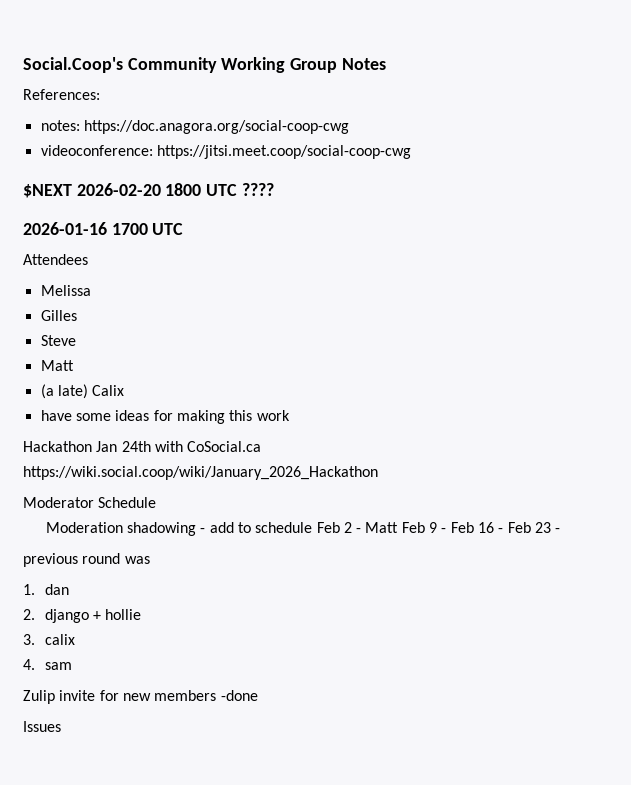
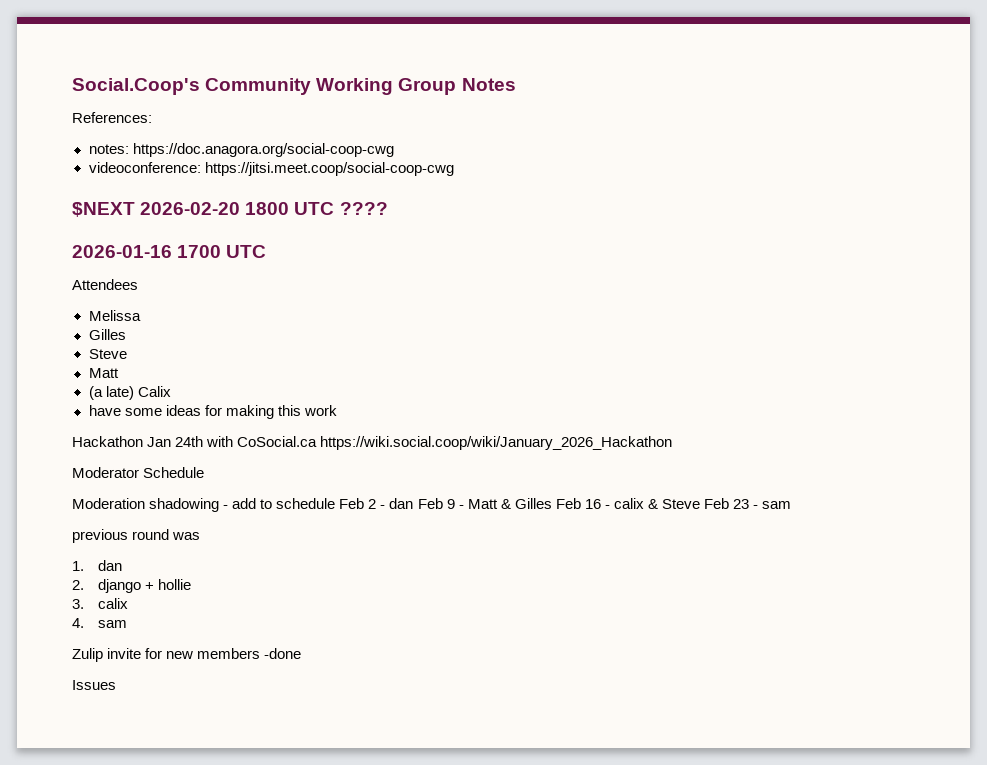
[365,522,399,533] Matt -> [389,498,414,509] dan
[450,522,504,533] Feb 16 - -> [467,498,701,509] Matt & Gilles Feb 16 - calix & Steve
(561, 530) none -> [762,501,792,509] sam

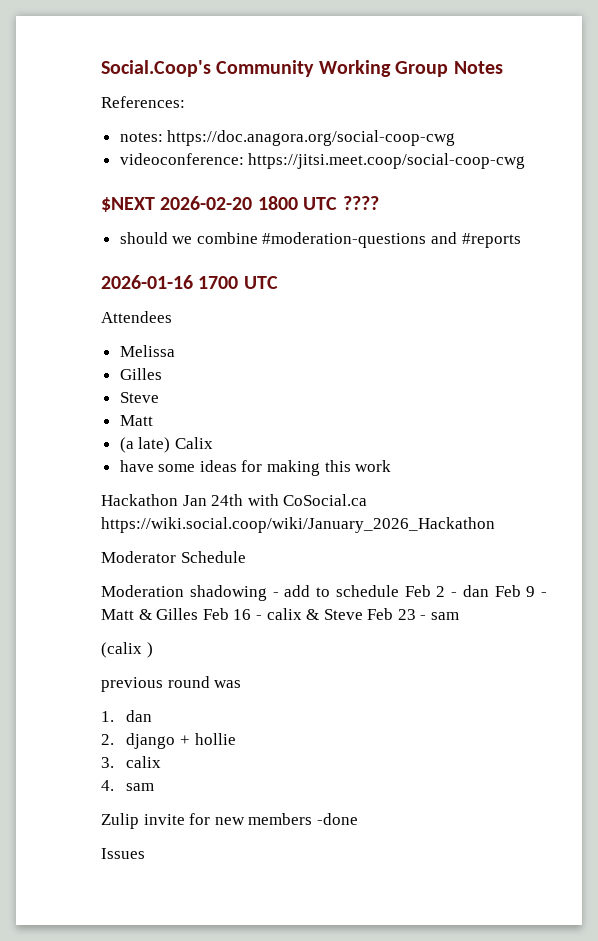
(388, 208) none -> [119,232,521,248] // should we combine #moderation-questions and #reports
(792, 505) none -> [101,642,153,658] // (calix )

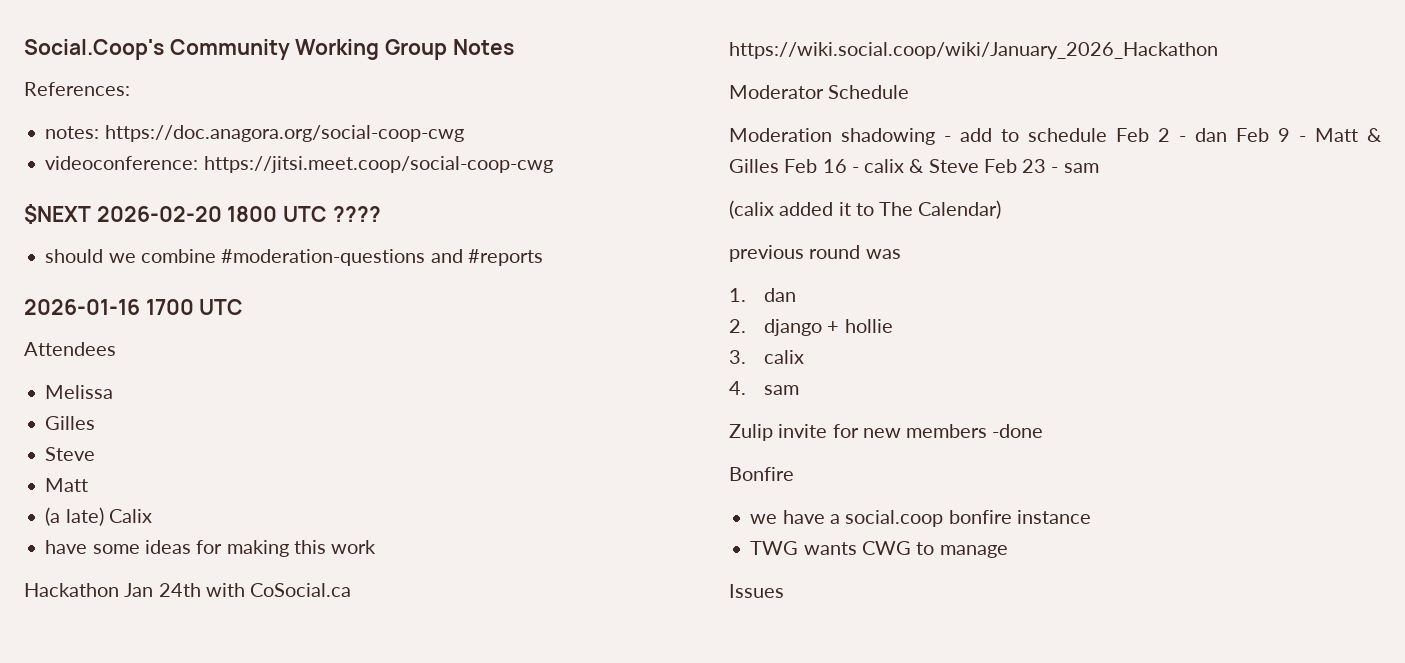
[146,642,153,658] ) -> [779,200,1002,219] added it to The Calendar)
(358, 819) none -> [729,467,794,481] [750,510,1091,527] [750,541,1008,558] // Bonfire // we have a social.coop bonfire instance // TWG wants CWG to manage

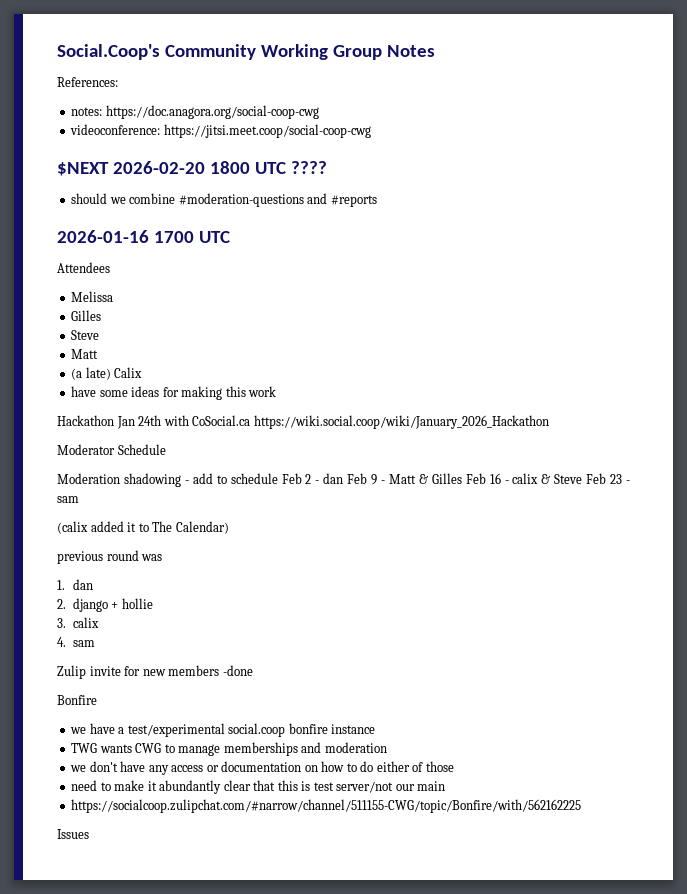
(840, 519) none -> [127,723,225,737] test/experimental
(1008, 551) none -> [223,742,387,756] [70,761,454,775] [71,780,446,794] [71,799,582,813] memberships and moderation // we don't have any access or documentation on how to do either of those // need to make it abundantly clear that this is test server/not our main // https://socialcoop.zulipchat.com/#narrow/channel/511155-CWG/topic/Bonfire/with/562162225

